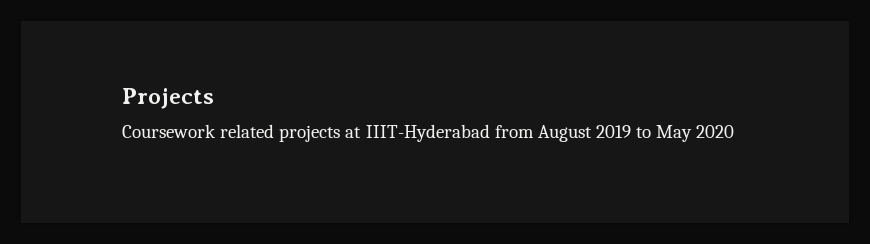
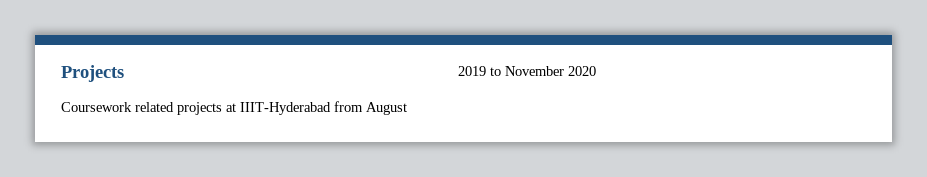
[656,125,693,142] May -> [505,66,564,76] November

